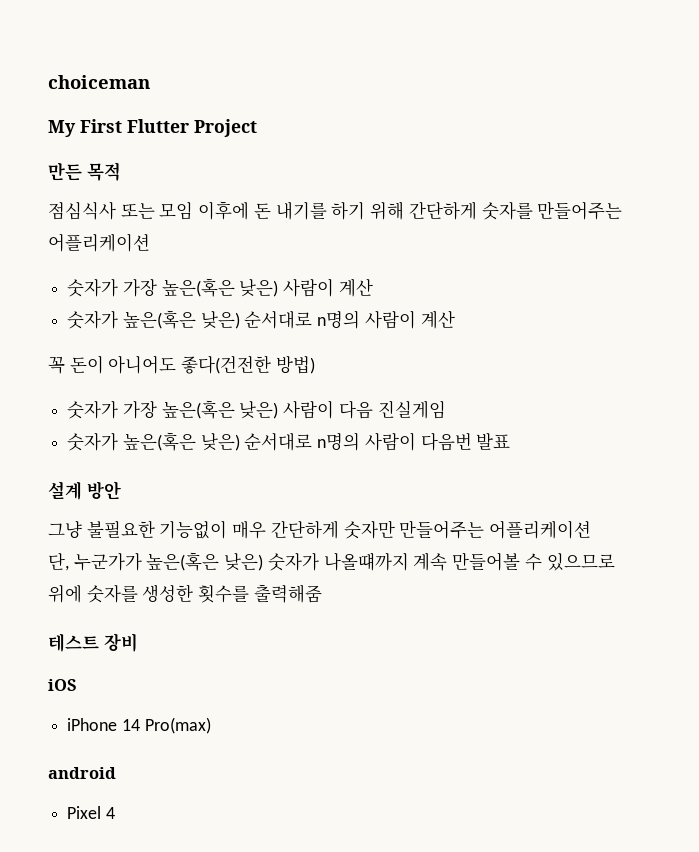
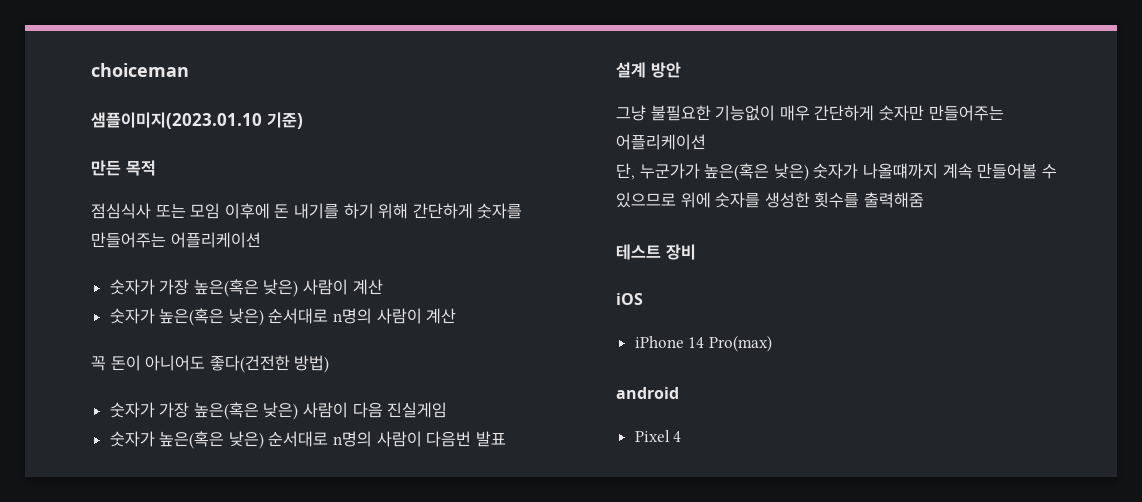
[48,119,257,137] My First Flutter Project -> [91,112,303,129] 샘플이미지(2023.01.10 기준)

